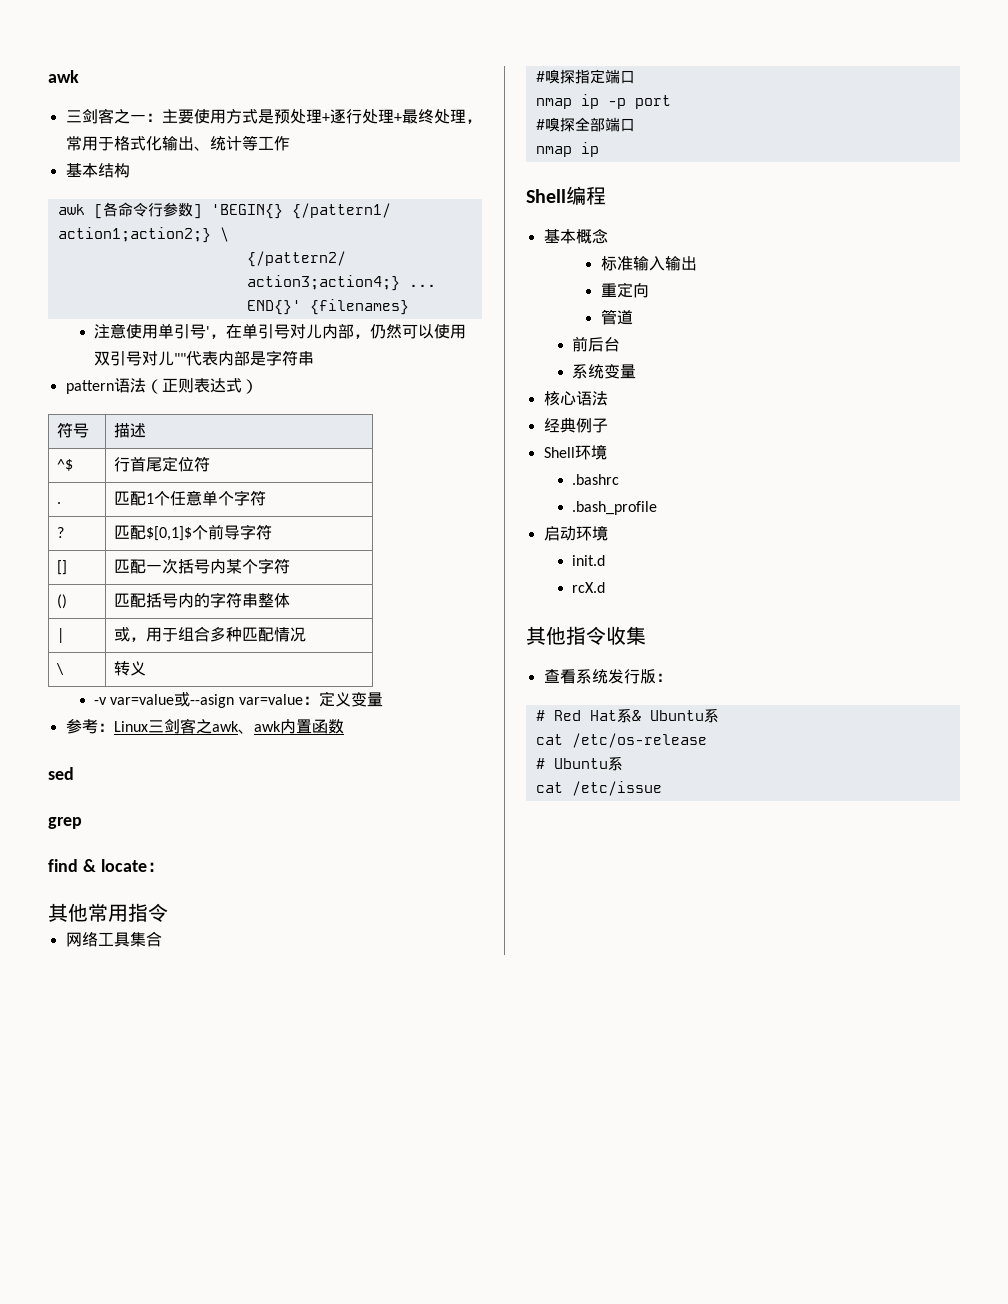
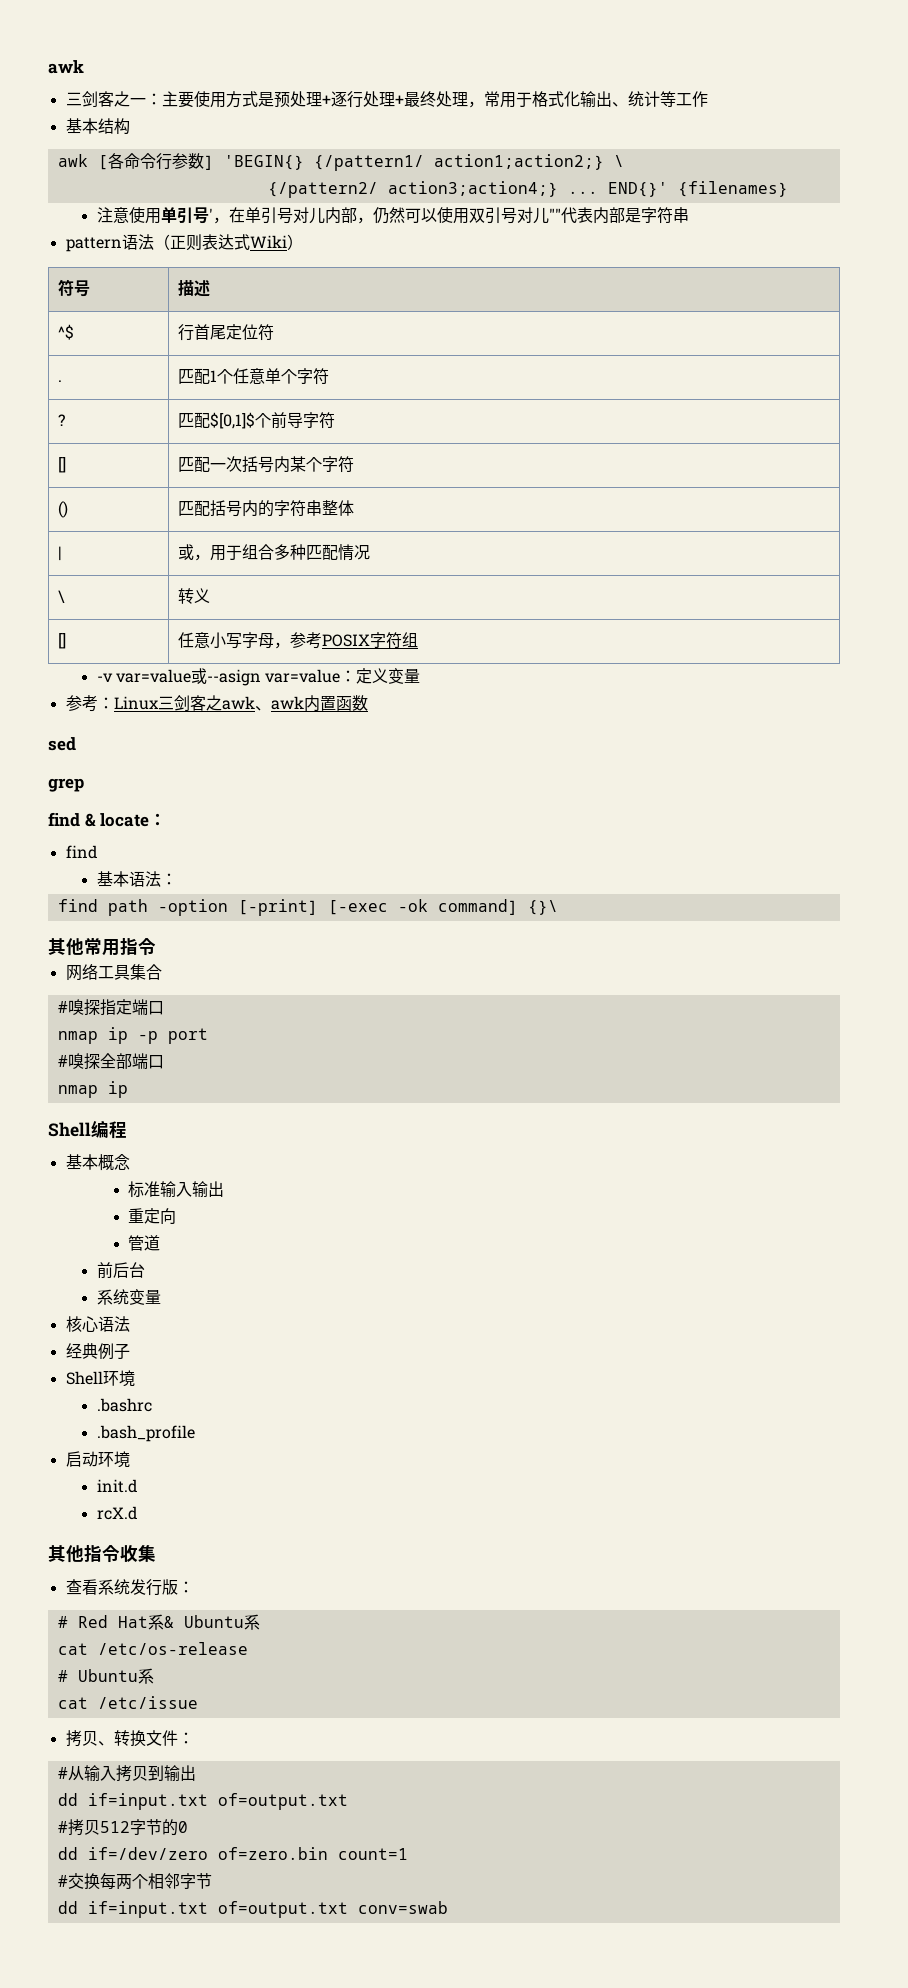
(242, 385) none -> [249,235,287,248] Wiki
(147, 668) none -> [57,633,66,649] [177,632,418,649] // [] | 任意小写字母，参考POSIX字符组
(165, 867) none -> [65,845,97,859] [96,871,177,887] [57,899,558,916] // find // 基本语法： // find path -option [-print] [-exec -ok command] {}\
(662, 788) none -> [65,1730,194,1747] [57,1765,196,1782] [57,1793,348,1810] [57,1819,188,1836] [57,1847,408,1860] [57,1873,212,1890] [57,1901,448,1918] // 拷贝、转换文件： // #从输入拷贝到输出 // dd if=input.txt of=output.txt // #拷贝512字节的0 // dd if=/dev/zero of=zero.bin count=1 // #交换每两个相邻字节 // dd if=input.txt of=output.txt conv=swab

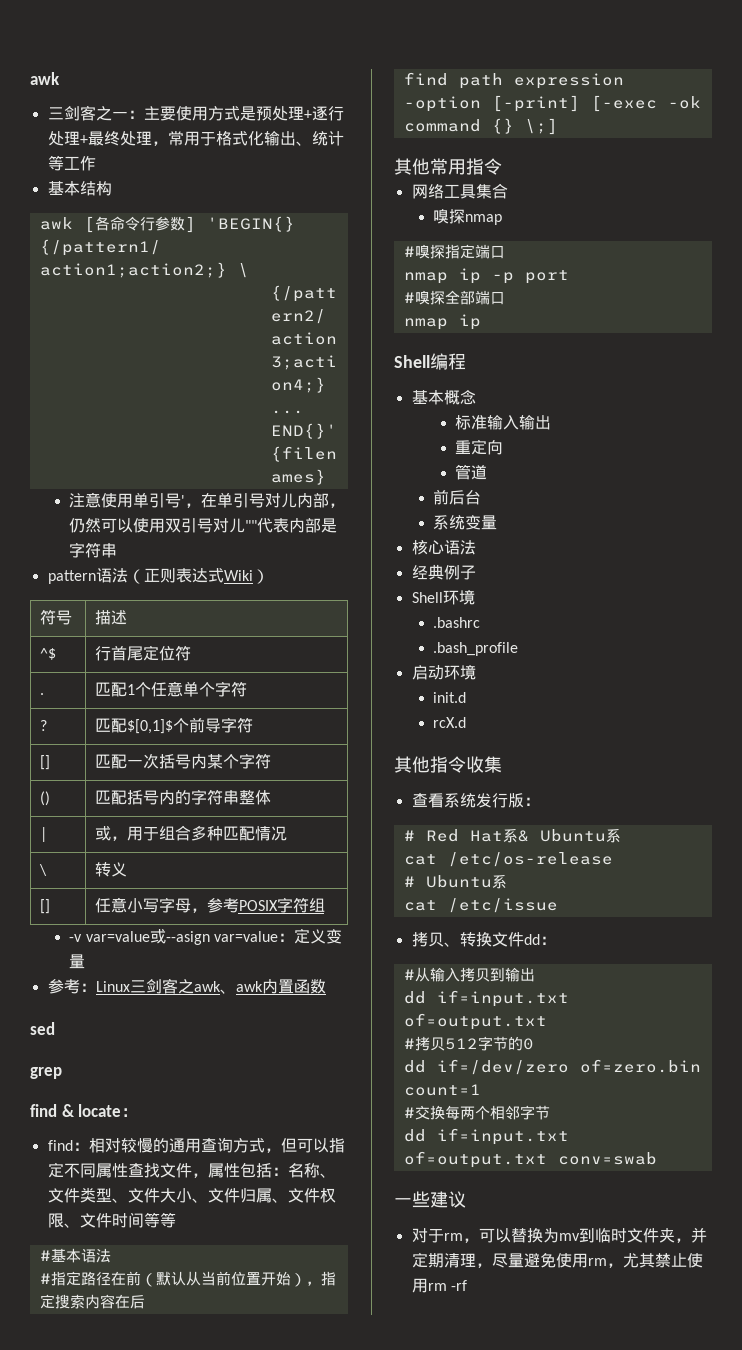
[96,871,177,887] // 基本语法： -> [72,1137,345,1153] [47,1162,336,1178] [47,1187,336,1203] [47,1212,176,1228] [39,1248,111,1263] [39,1271,336,1287] [39,1294,145,1309] ：相对较慢的通用查询方式，但可以指定不同属性查找文件，属性包括：名称、文件类型、文件大小、文件归属、文件权限、文件时间等等 // #基本语法 // #指定路径在前（默认从当前位置开始），指定搜索内容在后
(148, 907) none -> [513,73,624,89] expression
[437,899,558,915] command] {}\ -> [403,118,558,135] command {} \;]
(162, 972) none -> [433,209,503,225] // 嗅探nmap
(178, 1738) none -> [523,934,540,945] dd
(448, 1907) none -> [394,1191,466,1208] [411,1227,707,1243] [411,1252,703,1268] [411,1278,467,1293] // 一些建议 // 对于rm，可以替换为mv到临时文件夹，并定期清理，尽量避免使用rm，尤其禁止使用rm -rf

